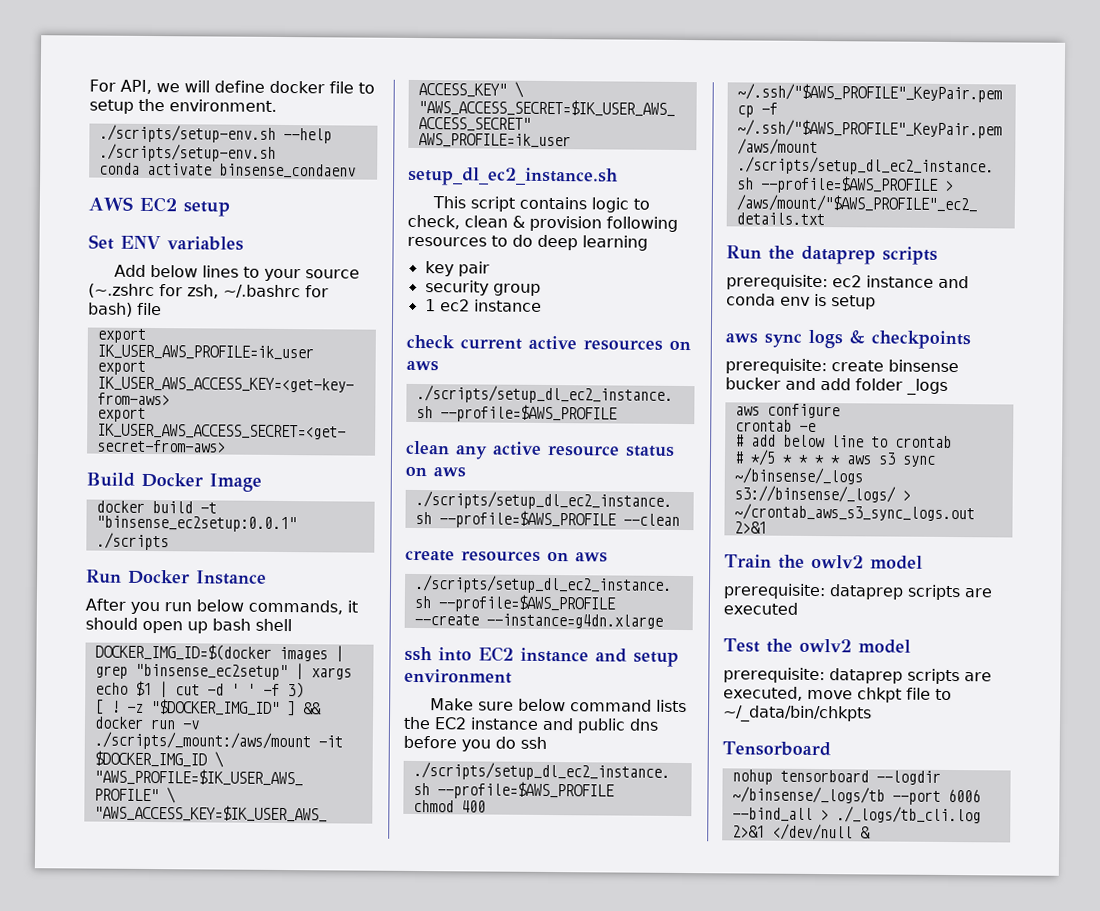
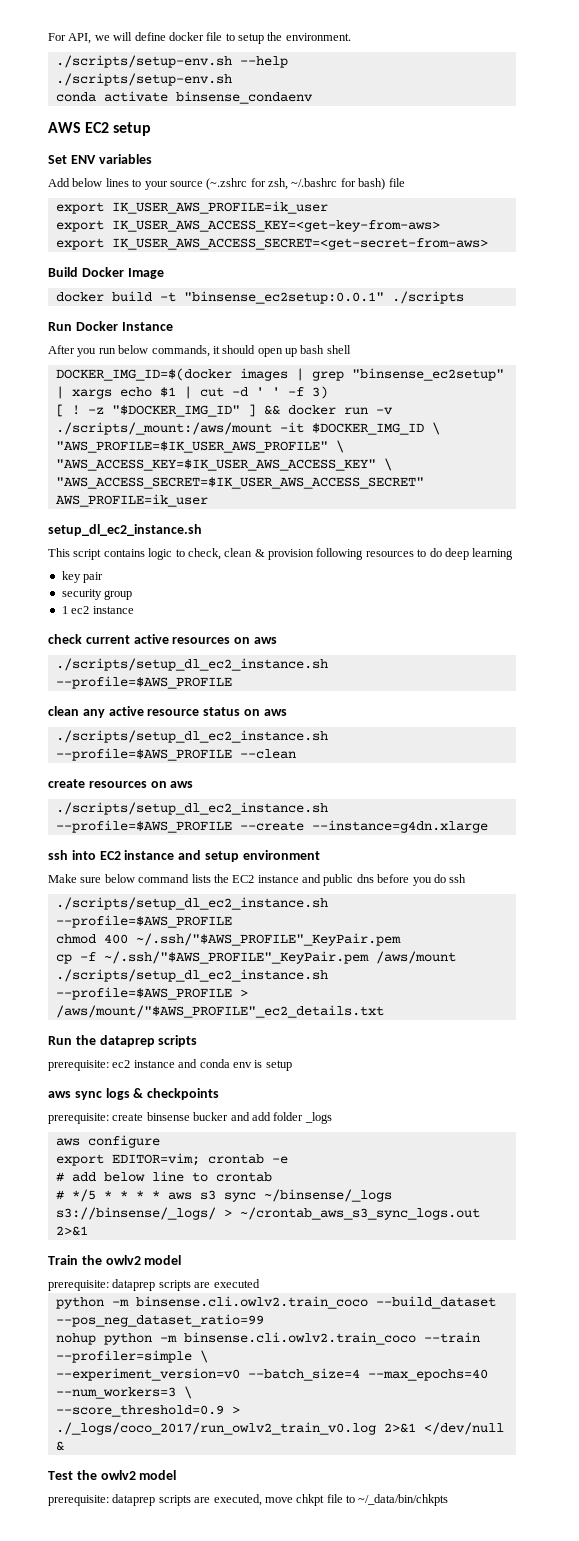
(840, 411) none -> [55,1153,200,1166] export EDITOR=vim;
(798, 608) none -> [55,1296,496,1309] [55,1314,264,1327] [55,1332,480,1345] [55,1350,208,1363] [55,1368,488,1381] [55,1386,192,1399] [55,1405,240,1417] [55,1422,504,1435] [55,1441,64,1451] // python -m binsense.cli.owlv2.train_coco --build_dataset --pos_neg_dataset_ratio=99 // nohup python -m binsense.cli.owlv2.train_coco --train --profiler=simple \ // --experiment_version=v0 --batch_size=4 --max_epochs=40 --num_workers=3 \ // --score_threshold=0.9 > ./_logs/coco_2017/run_owlv2_train_v0.log 2>&1 </dev/null &
[722,741,831,757] [731,769,941,785] [731,786,981,805] [731,806,981,824] [731,823,871,841] // Tensorboard // nohup tensorboard --logdir ~/binsense/_logs/tb --port 6006 --bind_all > ./_logs/tb_cli.log 2>&1 </dev/null & -> (449, 1500) none

